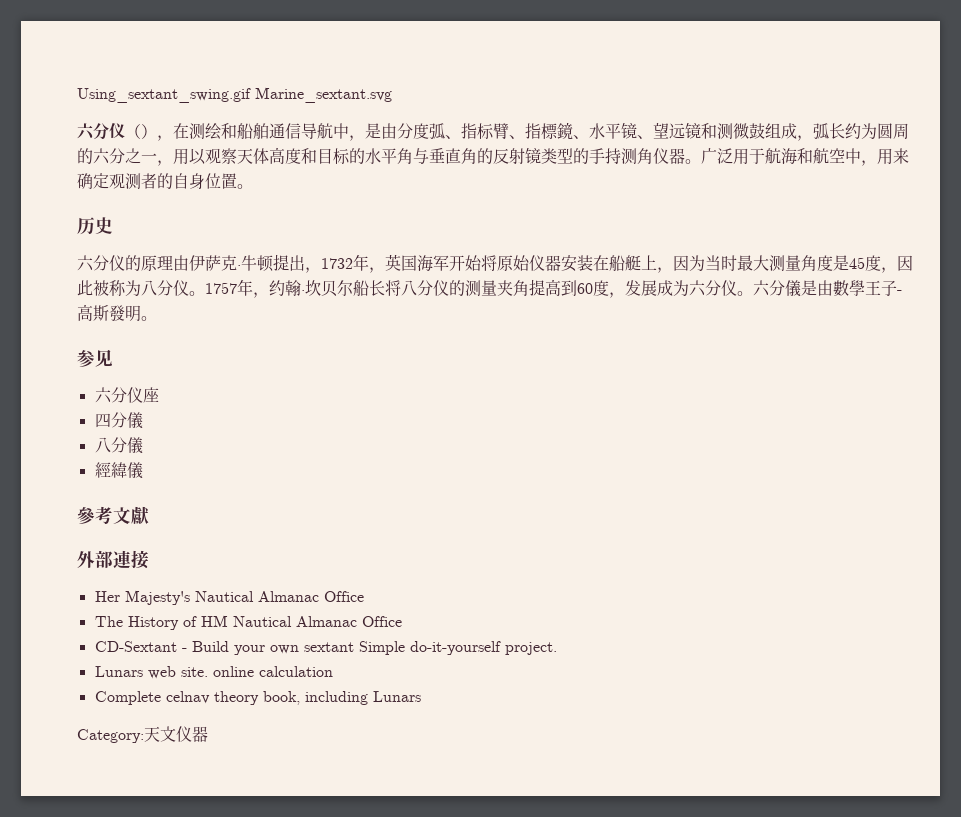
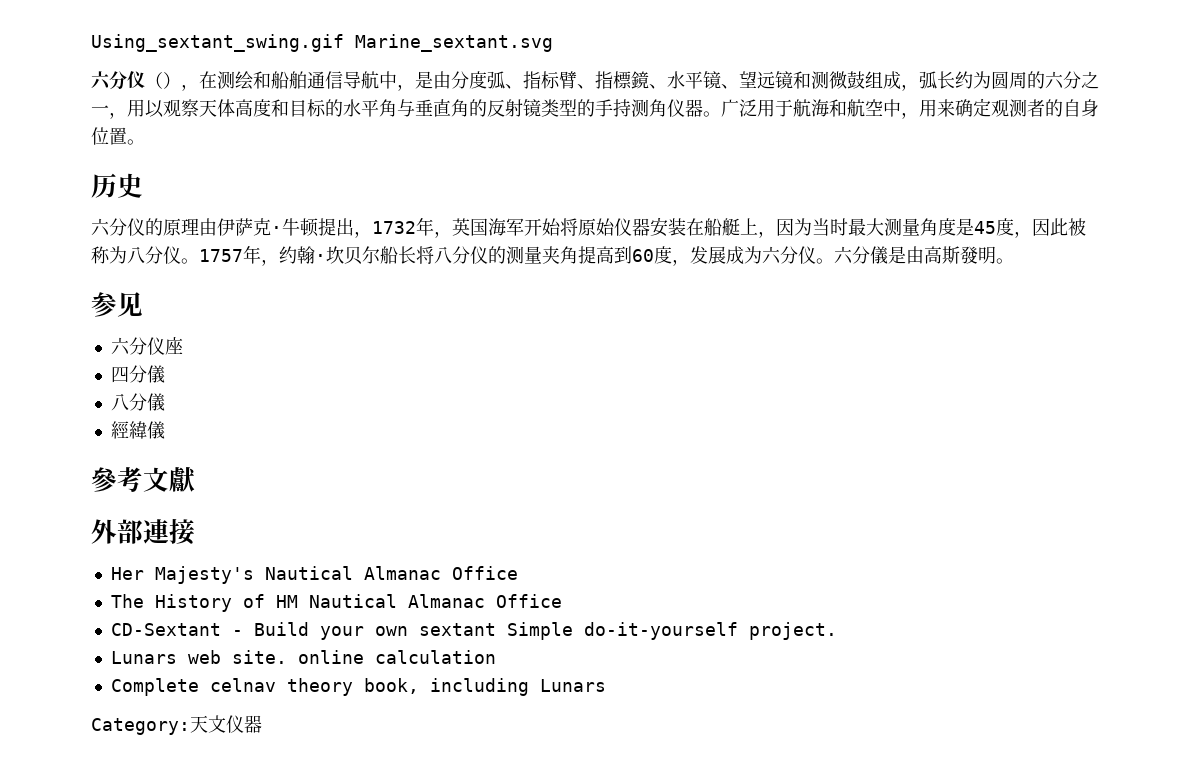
[833,280,902,296] 數學王子- -> (924, 255) none

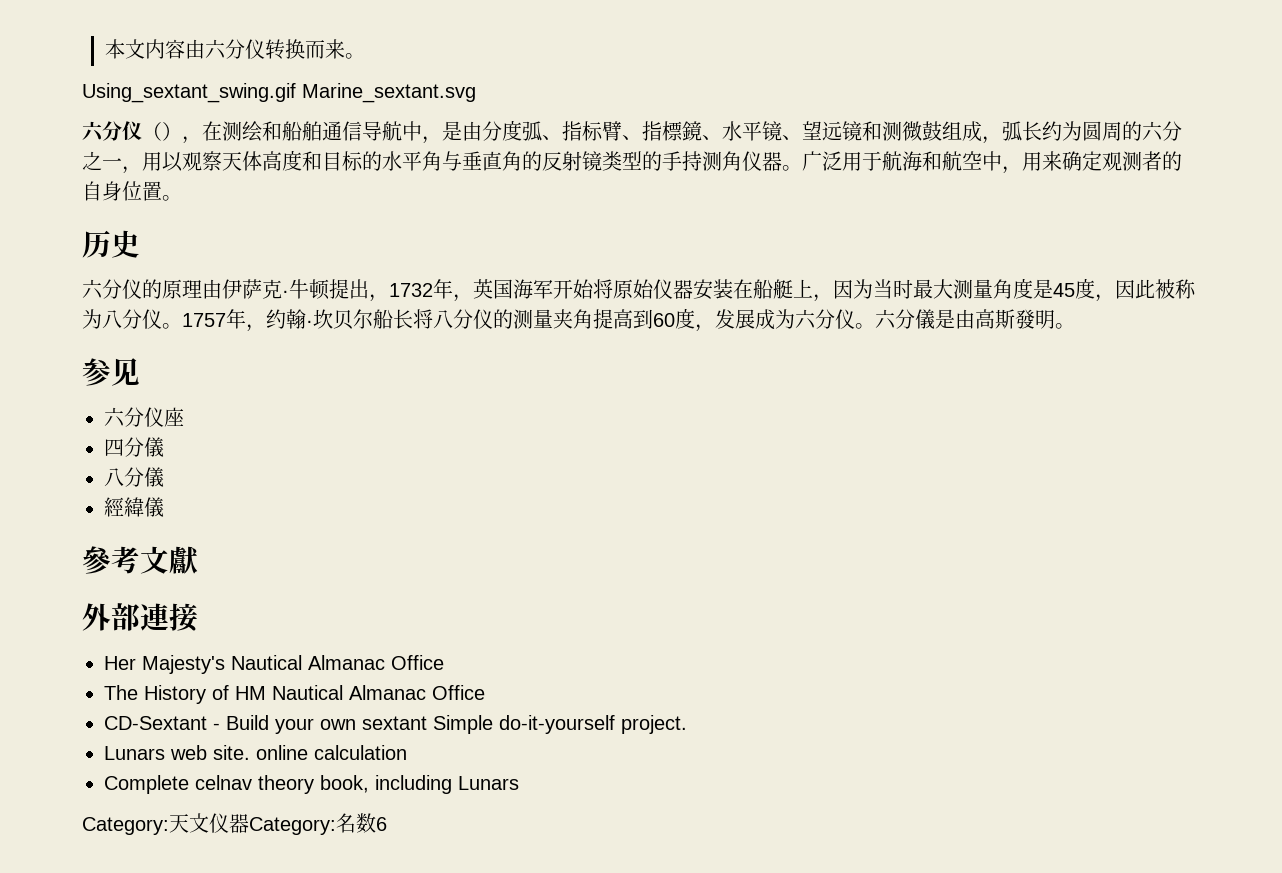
(91, 43) none -> [105,39,366,60] 本文内容由六分仪转换而来。 //
(262, 724) none -> [249,813,387,835] Category:名数6

